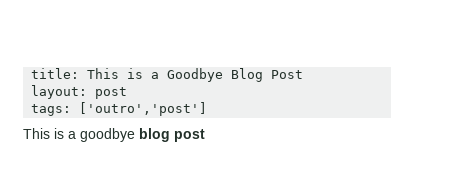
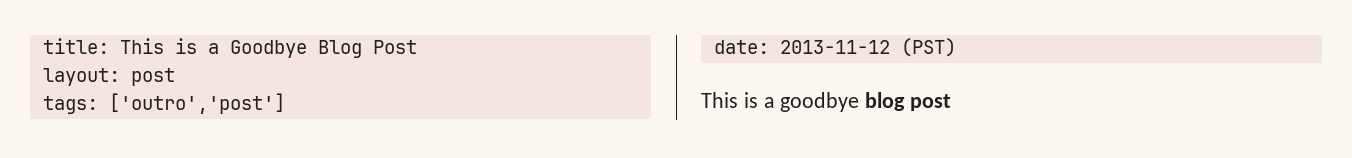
(208, 109) none -> [713,38,956,57] // date: 2013-11-12 (PST)

